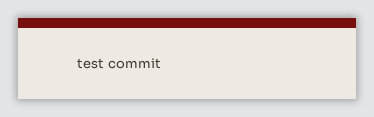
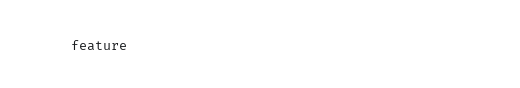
[77,58,161,69] test commit -> [71,40,127,51] feature

